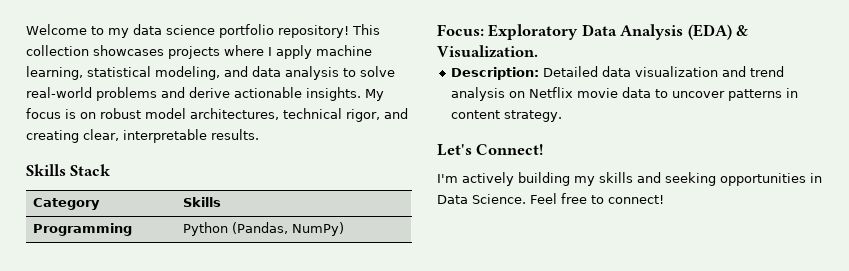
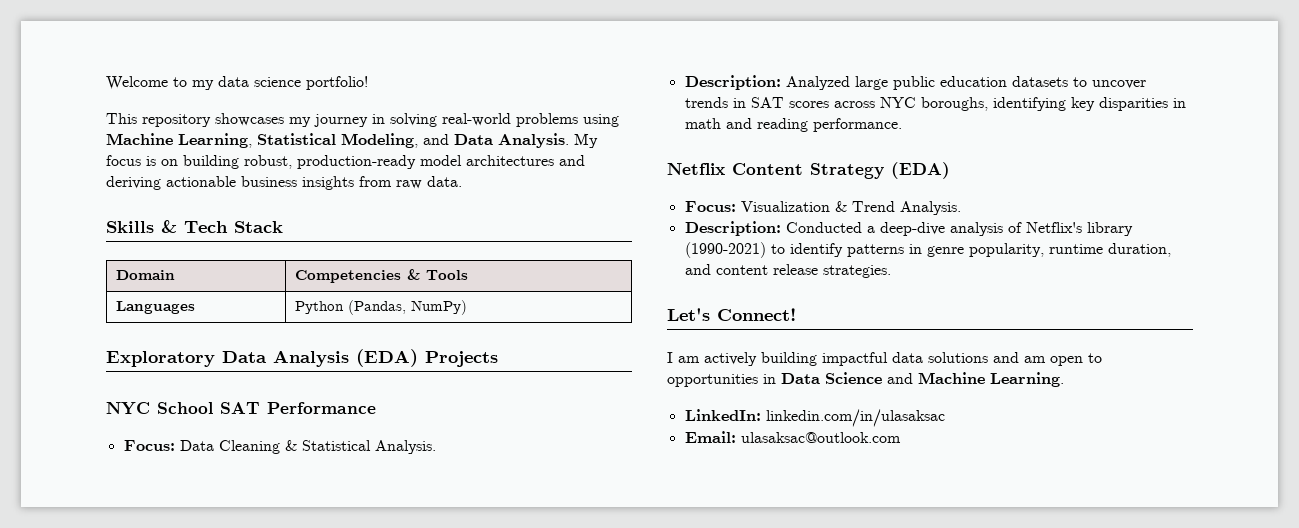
[219,24,380,38] [26,45,372,59] [26,66,395,80] [26,87,384,101] [26,108,408,122] [26,129,259,143] [26,164,66,176] portfolio repository! This collection showcases projects where I apply machine learning, statistical modeling, and data analysis to solve real-world problems and derive actionable insights. My focus is on robust model architectures, technical rigor, and creating clear, interpretable results. // Skills -> [306,76,368,90] [106,113,619,127] [106,133,598,148] [106,155,585,169] [106,176,462,190] [106,220,228,233] portfolio! // This repository showcases my journey in solving real-world problems using Machine Learning, Statistical Modeling, and Data Analysis. My focus is on building robust, production-ready model architectures and deriving actionable business insights from raw data. // Skills & Tech
[32,198,100,210] [182,197,221,207] [32,223,132,236] Category | Skills // Programming -> [116,270,176,280] [295,269,469,283] [116,301,196,314] Domain | Competencies & Tools // Languages
[437,24,484,36] Focus: -> (468, 307) none
[736,25,749,36] [437,45,538,58] [450,66,784,80] [450,87,798,101] [450,110,562,122] [437,144,544,156] [437,172,822,186] [437,193,664,204] & Visualization. // Description: Detailed data visualization and trend analysis on Netflix movie data to uncover patterns in content strategy. // Let's Connect! // I'm actively building my skills and seeking opportunities in Data Science. Feel free to connect! -> [425,351,498,367] [106,402,376,415] [123,440,436,454] [684,75,1146,90] [684,97,1186,111] [684,118,902,132] [667,162,950,179] [684,201,961,215] [684,221,1133,236] [684,242,1171,258] [684,264,891,278] [667,308,796,321] [667,352,1102,366] [667,372,1064,387] [684,409,945,427] [684,431,901,443] Projects // NYC School SAT Performance // Focus: Data Cleaning & Statistical Analysis. // Description: Analyzed large public education datasets to uncover trends in SAT scores across NYC boroughs, identifying key disparities in math and reading performance. // Netflix Content Strategy (EDA) // Focus: Visualization & Trend Analysis. // Description: Conducted a deep-dive analysis of Netflix's library (1990-2021) to identify patterns in genre popularity, runtime duration, and content release strategies. // Let's Connect! // I am actively building impactful data solutions and am open to opportunities in Data Science and Machine Learning. // LinkedIn: linkedin.com/in/ulasaksac // Email: ulasaksac@outlook.com

